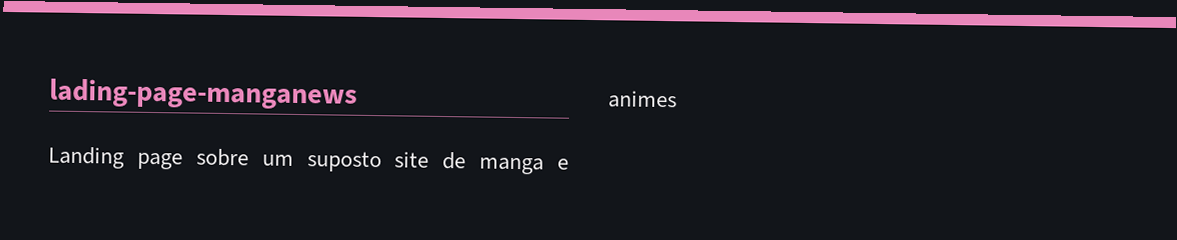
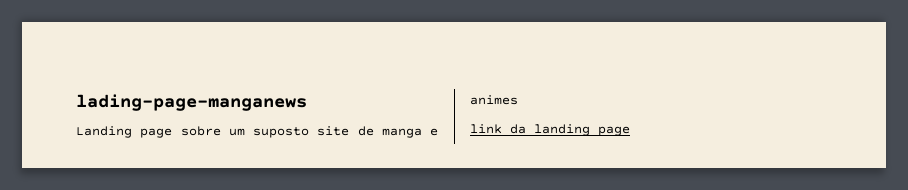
(677, 99) none -> [470,124,630,136] // link da landing page

